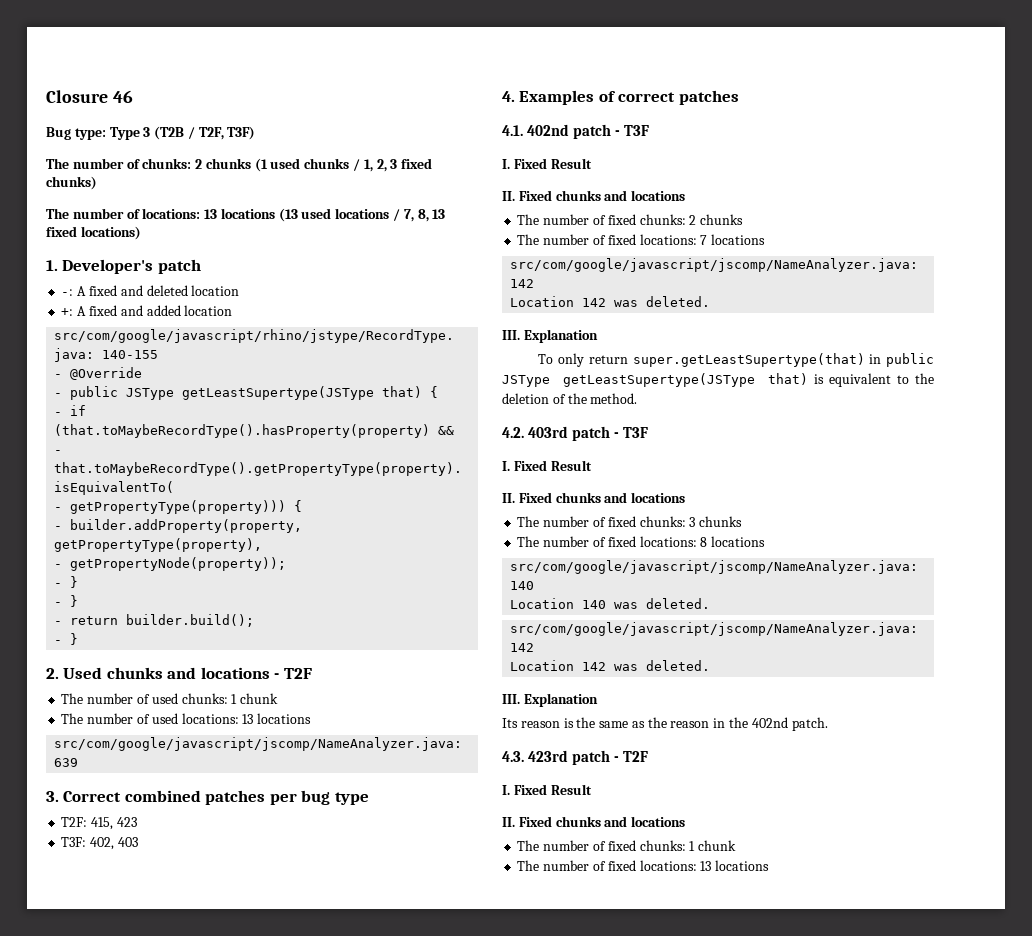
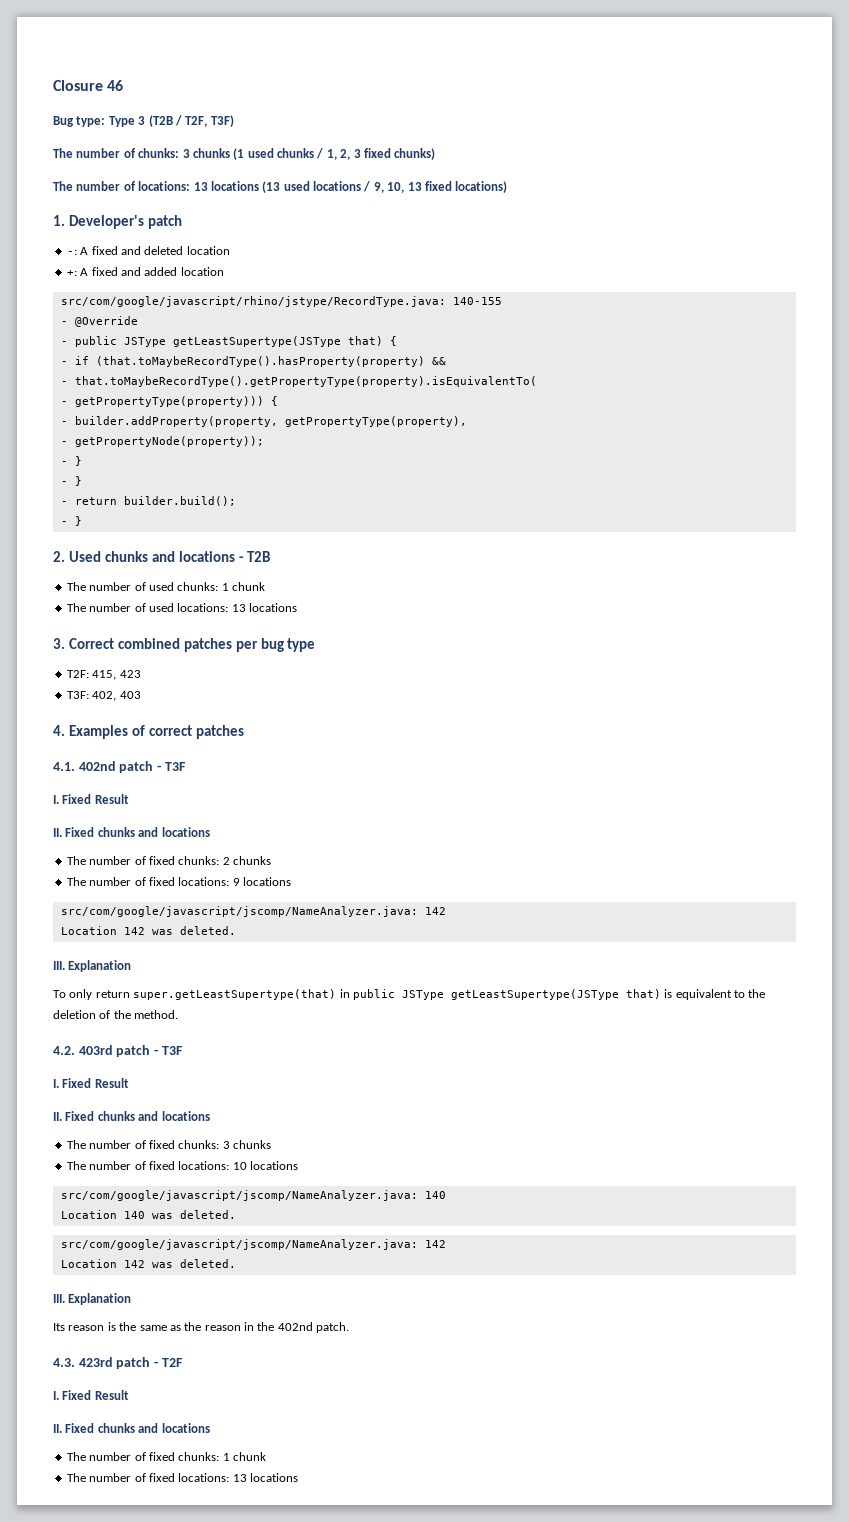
[195,159,203,169] 2 -> [182,149,190,158] 3
[403,209,429,222] 7, 8, -> [373,182,405,193] 9, 10,
[283,668,312,679] T2F -> [247,551,271,562] T2B
[54,737,463,751] [54,758,79,767] // src/com/google/javascript/jscomp/NameAnalyzer.java: 639 -> (297, 607) none
[700,235,708,245] 7 -> [232,878,240,886] 9
[700,537,708,547] 8 -> [232,1162,247,1170] 10

